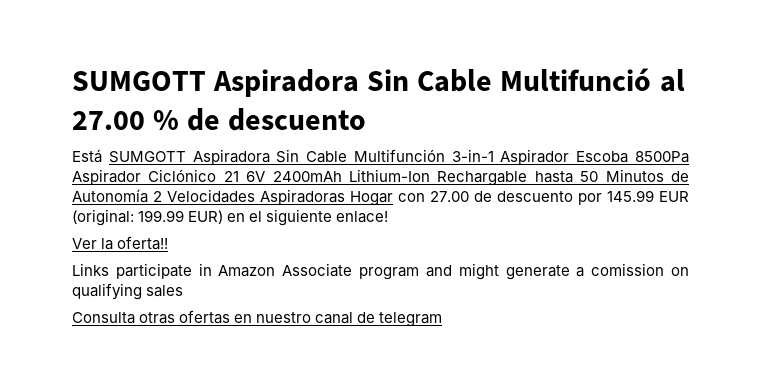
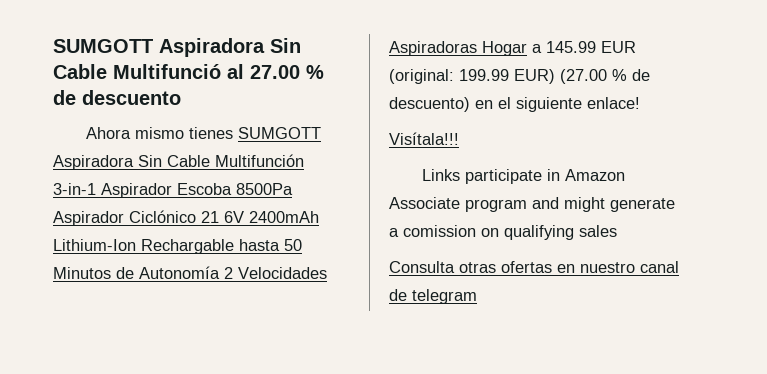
[72,149,102,163] Está -> [86,127,234,139] Ahora mismo tienes
[398,191,602,205] con 27.00 de descuento por -> [532,44,542,53] a
(224, 217) none -> [560,69,650,84] [389,97,470,112] (27.00 % de descuento)
[72,236,169,250] Ver la oferta!! -> [389,132,459,145] Visítala!!!

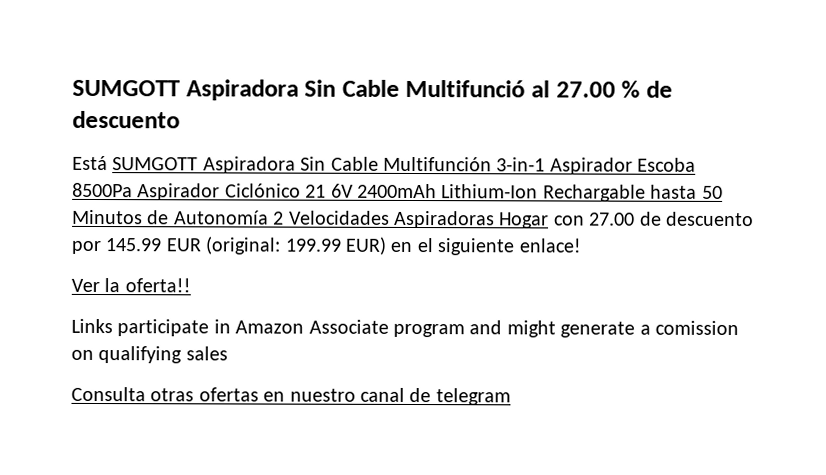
[86,127,234,139] Ahora mismo tienes -> [72,155,108,171] Está
[532,44,542,53] a -> [553,211,754,227] [71,240,101,255] con 27.00 de descuento por
[560,69,650,84] [389,97,470,112] (27.00 % de descuento) -> (387, 245) none
[389,132,459,145] Visítala!!! -> [71,278,191,293] Ver la oferta!!

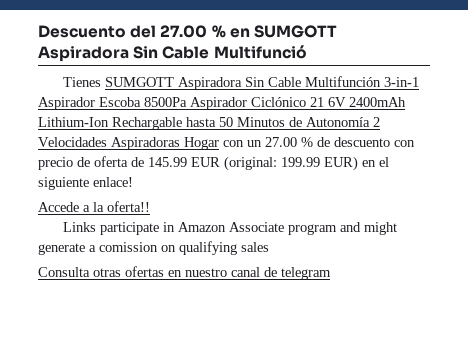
(72, 88) none -> [38,25,250,38] Descuento del 27.00 % en
[531,80,673,98] [72,110,180,129] [72,155,108,171] al 27.00 % de descuento // Está -> [63,77,102,87] // Tienes
[589,211,754,227] [71,240,101,255] 27.00 de descuento por -> [247,137,415,147] [38,156,144,170] un 27.00 % de descuento con precio de oferta de
[71,278,100,293] Ver -> [38,202,90,212] Accede a

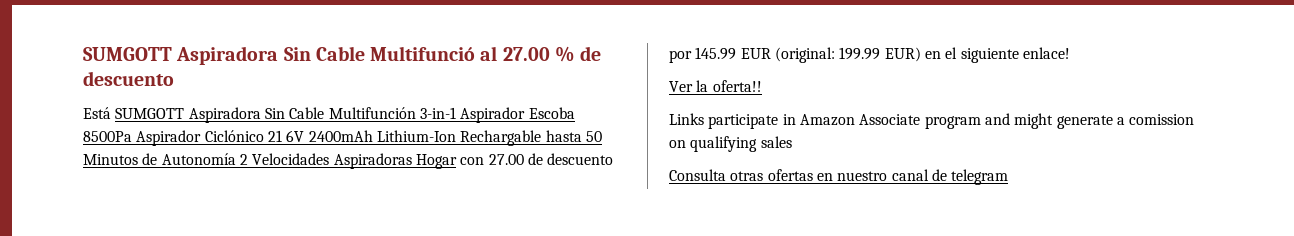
[38,25,250,38] Descuento del 27.00 % en -> (83, 54) none
[63,77,102,87] // Tienes -> [480,46,602,62] [83,71,174,86] [83,107,111,119] al 27.00 % de descuento // Está
[247,137,415,147] [38,156,144,170] un 27.00 % de descuento con precio de oferta de -> [488,153,614,165] [669,50,692,63] 27.00 de descuento por
[38,202,90,212] Accede a -> [669,81,693,92] Ver

